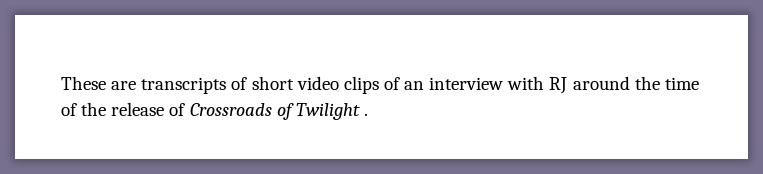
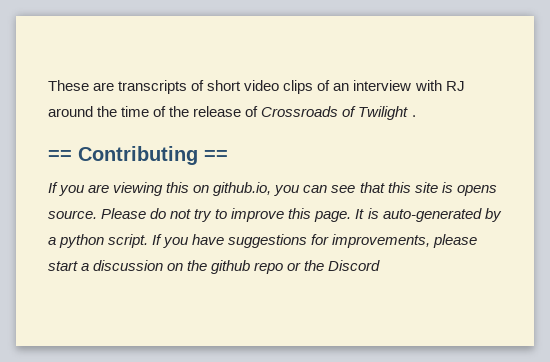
(368, 114) none -> [48,146,228,165] [48,182,497,196] [48,208,502,222] [48,234,478,248] [48,260,381,274] // == Contributing == // If you are viewing this on github.io, you can see that this site is opens source. Please do not try to improve this page. It is auto-generated by a python script. If you have suggestions for improvements, please start a discussion on the github repo or the Discord

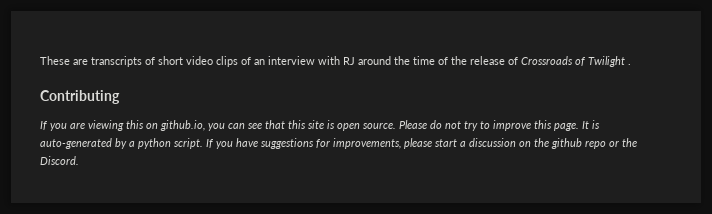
[48,150,72,161] == -> (631, 64) none
[204,150,228,161] == -> (120, 97) none
[456,185,497,196] opens -> [337,123,360,131] open
[328,260,381,271] Discord -> [40,156,79,165] Discord.

